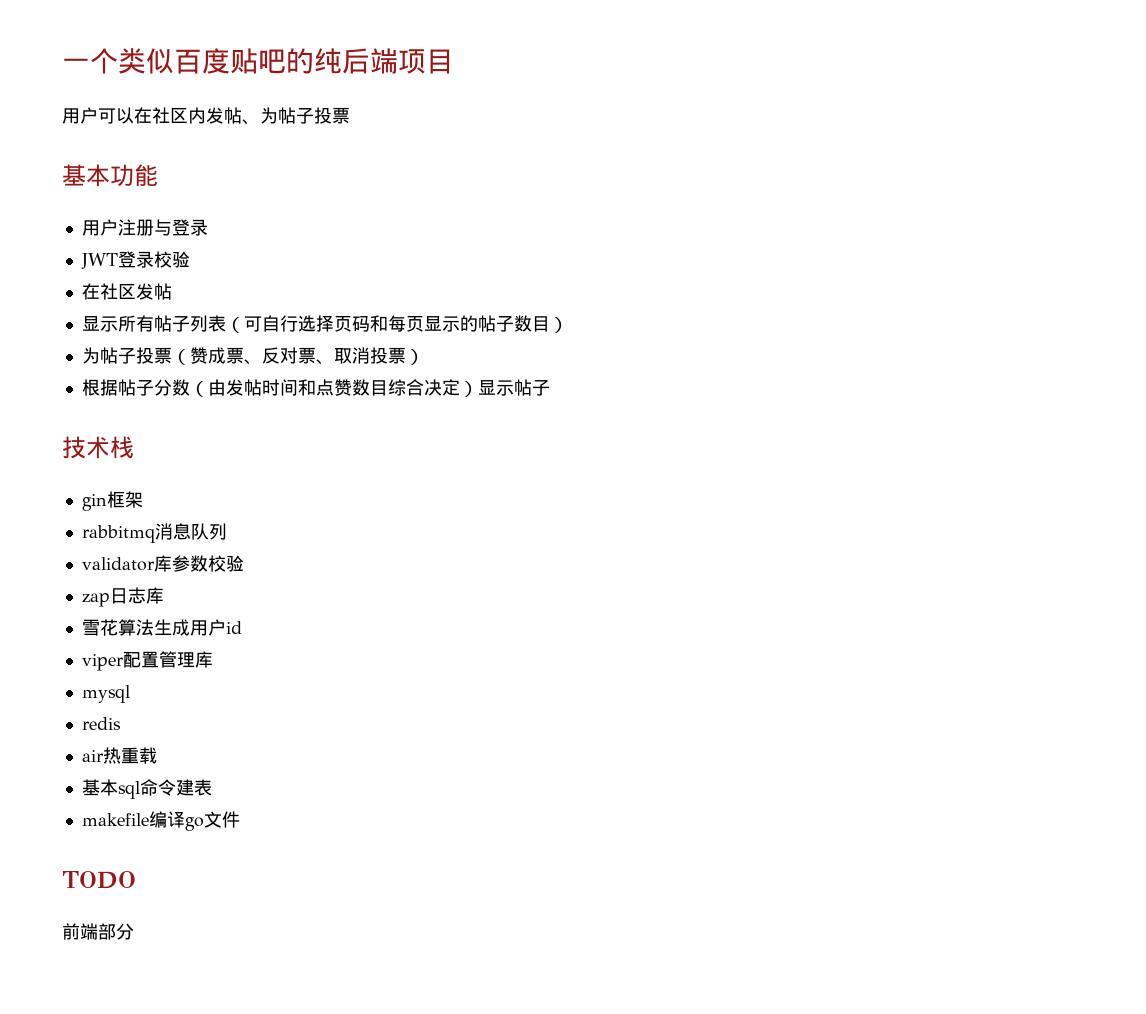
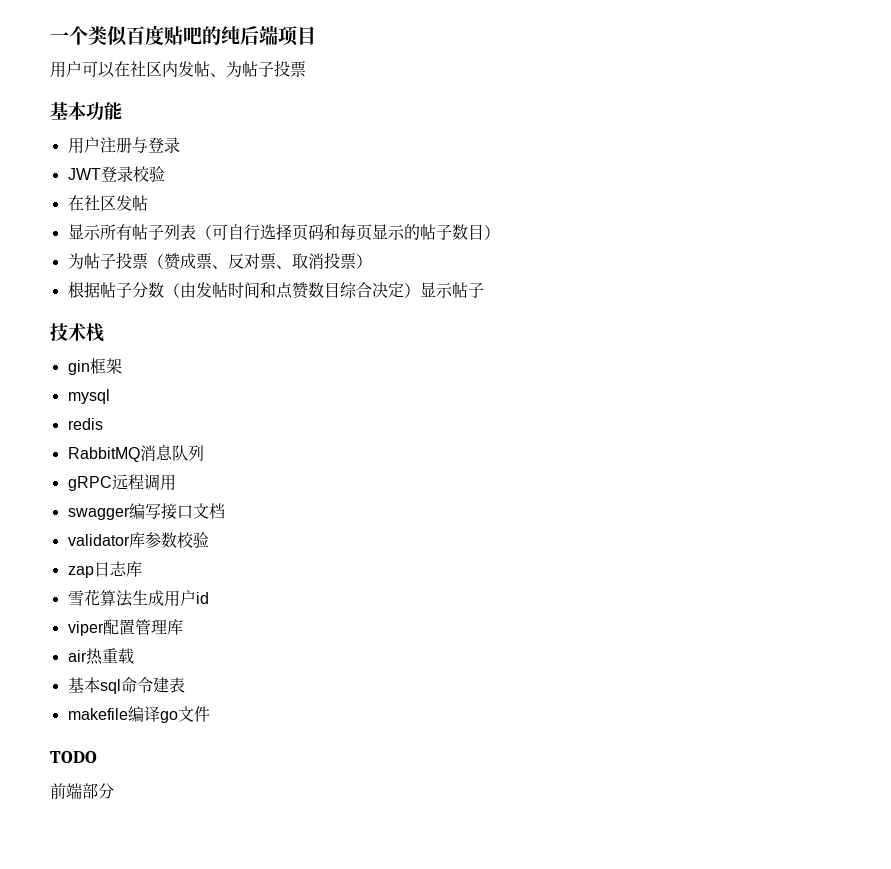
[81,525,155,543] rabbitmq -> [67,389,110,404] [67,418,103,430] [67,447,140,462] mysql // redis // RabbitMQ
(227, 531) none -> [67,474,176,491] [67,503,225,520] // gRPC远程调用 // swagger编写接口文档
[81,685,130,703] [81,717,121,730] // mysql // redis -> (183, 627) none

